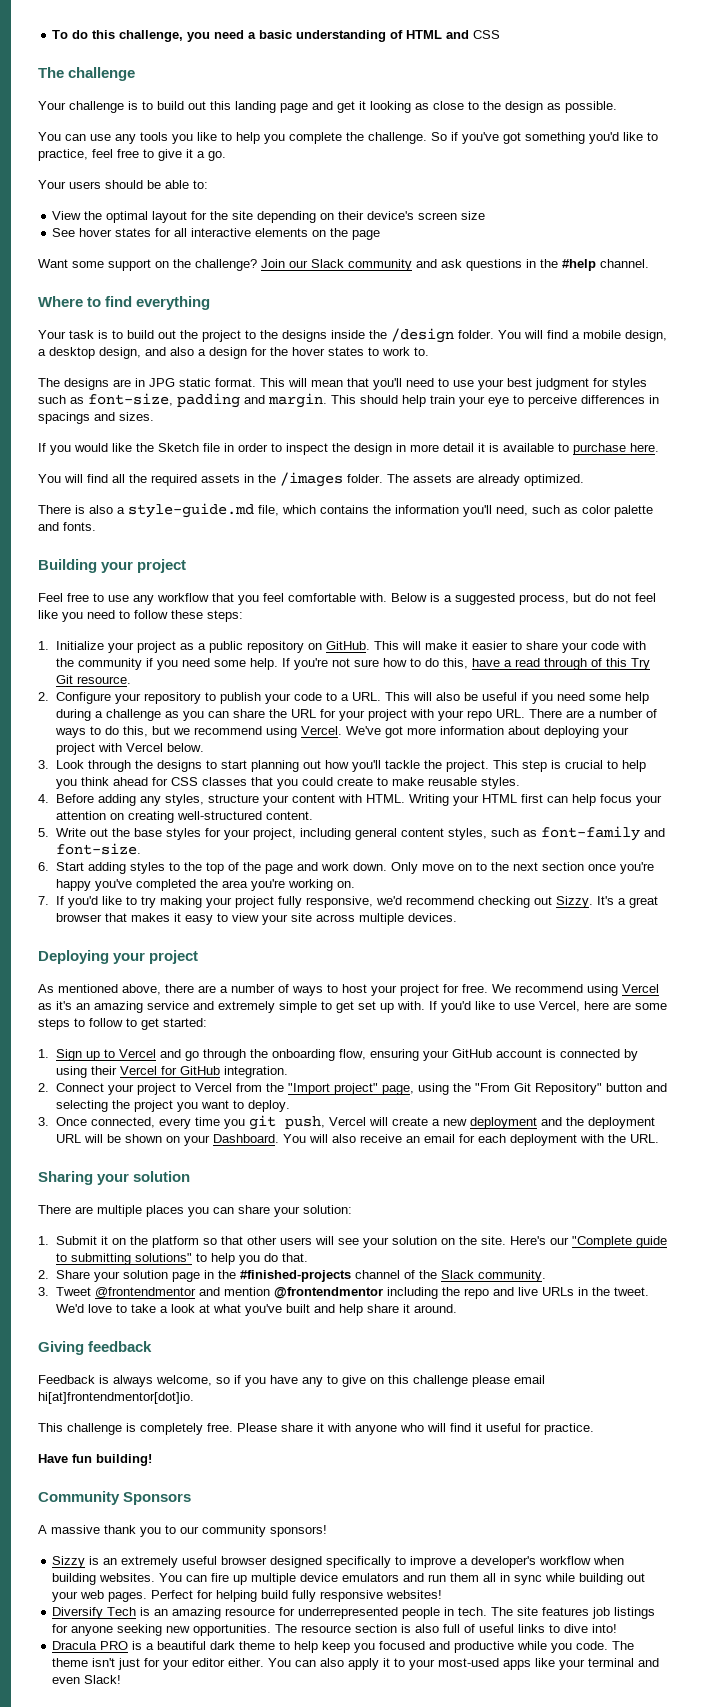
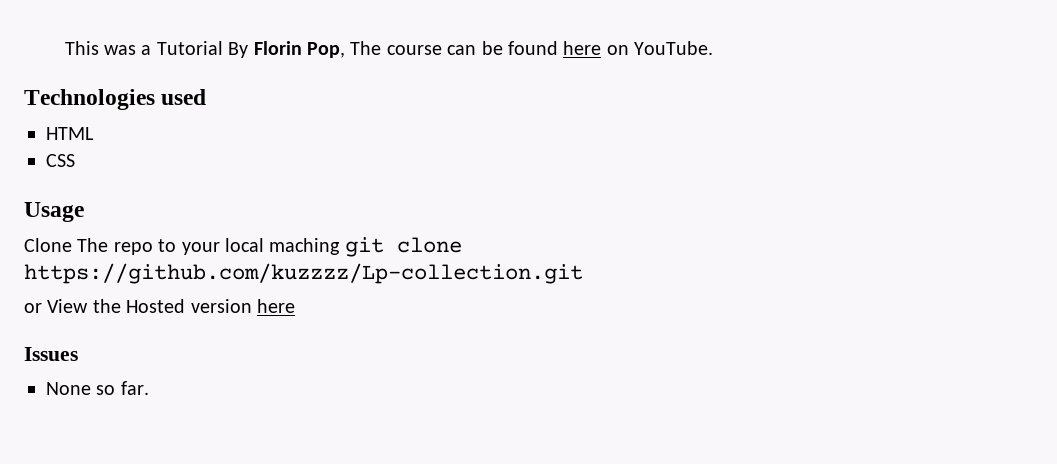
[52,30,470,42] To do this challenge, you need a basic understanding of HTML and -> [64,41,714,58] [24,89,207,110] [46,127,94,140] This was a Tutorial By Florin Pop, The course can be found here on YouTube. // Technologies used // HTML //
[38,67,136,81] [38,101,617,113] [38,132,658,144] [38,149,226,161] [38,180,208,189] [52,211,486,223] [52,228,381,240] [38,259,649,271] [38,296,211,310] [38,328,667,343] [38,347,429,359] [38,378,647,390] [38,393,659,408] [38,412,154,424] [38,443,659,455] [38,472,584,487] [38,503,653,518] [38,522,96,531] [38,559,187,573] [38,593,656,605] [38,610,243,622] [38,641,646,653] [55,658,650,670] [55,675,131,684] [38,692,649,704] [55,709,657,721] [54,726,629,738] [55,743,204,755] [38,760,646,772] [55,777,520,789] [38,794,662,806] [55,811,313,823] [38,826,665,841] [55,843,141,855] [38,862,654,874] [55,879,355,891] [38,896,658,908] [55,913,457,925] [38,950,199,964] [38,984,659,996] [38,1001,667,1013] [38,1018,207,1030] [38,1049,638,1061] [55,1066,288,1078] [38,1083,667,1095] [55,1100,290,1112] [38,1115,655,1130] [55,1134,659,1146] [38,1171,191,1185] [38,1205,352,1217] [38,1236,667,1248] [55,1253,308,1265] [38,1270,546,1282] [38,1287,649,1299] [55,1304,457,1316] [38,1341,153,1355] [38,1375,545,1387] [38,1392,194,1404] [38,1423,594,1435] [38,1454,152,1466] [38,1491,192,1505] [38,1525,327,1537] [52,1556,625,1568] [52,1573,646,1585] [52,1590,443,1602] [52,1607,656,1619] [52,1624,618,1636] [52,1641,635,1653] [52,1658,660,1670] [52,1675,122,1684] The challenge // Your challenge is to build out this landing page and get it looking as close to the design as possible. // You can use any tools you like to help you complete the challenge. So if you've got something you'd like to practice, feel free to give it a go. // Your users should be able to: // View the optimal layout for the site depending on their device's screen size // See hover states for all interactive elements on the page // Want some support on the challenge? Join our Slack community and ask questions in the #help channel. // Where to find everything // Your task is to build out the project to the designs inside the /design folder. You will find a mobile design, a desktop design, and also a design for the hover states to work to. // The designs are in JPG static format. This will mean that you'll need to use your best judgment for styles such as font-size, padding and margin. This should help train your eye to perceive differences in spacings and sizes. // If you would like the Sketch file in order to inspect the design in more detail it is available to purchase here. // You will find all the required assets in the /images folder. The assets are already optimized. // There is also a style-guide.md file, which contains the information you'll need, such as color palette and fonts. // Building your project // Feel free to use any workflow that you feel comfortable with. Below is a suggested process, but do not feel like you need to follow these steps: // 1. Initialize your project as a public repository on GitHub. This will make it easier to share your code with the community if you need some help. If you're not sure how to do this, have a read through of this Try Git resource. // 2. Configure your repository to publish your code to a URL. This will also be useful if you need some help during a challenge as you can share the URL for your project with your repo URL. There are a number of ways to do this, but we recommend using Vercel. We've got more information about deploying your project with Vercel below. // 3. Look through the designs to start planning out how you'll tackle the project. This step is crucial to help you think ahead for CSS classes that you could create to make reusable styles. // 4. Before adding any styles, structure your content with HTML. Writing your HTML first can help focus your attention on creating well-structured content. // 5. Write out the base styles for your project, including general content styles, such as font-family and font-size. // 6. Start adding styles to the top of the page and work down. Only move on to the next section once you're happy you've completed the area you're working on. // 7. If you'd like to try making your project fully responsive, we'd recommend checking out Sizzy. It's a great browser that makes it easy to view your site across multiple devices. // Deploying your project // As mentioned above, there are a number of ways to host your project for free. We recommend using Vercel as it's an amazing service and extremely simple to get set up with. If you'd like to use Vercel, here are some steps to follow to get started: // 1. Sign up to Vercel and go through the onboarding flow, ensuring your GitHub account is connected by using their Vercel for GitHub integration. // 2. Connect your project to Vercel from the "Import project" page, using the "From Git Repository" button and selecting the project you want to deploy. // 3. Once connected, every time you git push, Vercel will create a new deployment and the deployment URL will be shown on your Dashboard. You will also receive an email for each deployment with the URL. // Sharing your solution // There are multiple places you can share your solution: // 1. Submit it on the platform so that other users will see your solution on the site. Here's our "Complete guide to submitting solutions" to help you do that. // 2. Share your solution page in the #finished-projects channel of the Slack community. // 3. Tweet @frontendmentor and mention @frontendmentor including the repo and live URLs in the tweet. We'd love to take a look at what you've built and help share it around. // Giving feedback // Feedback is always welcome, so if you have any to give on this challenge please email hi[at]frontendmentor[dot]io. // This challenge is completely free. Please share it with anyone who will find it useful for practice. // Have fun building! // Community Sponsors // A massive thank you to our community sponsors! // Sizzy is an extremely useful browser designed specifically to improve a developer's workflow when building websites. You can fire up multiple device emulators and run them all in sync while building out your web pages. Perfect for helping build fully responsive websites! // Diversify Tech is an amazing resource for underrepresented people in tech. The site features job listings for anyone seeking new opportunities. The resource section is also full of useful links to dive into! // Dracula PRO is a beautiful dark theme to help keep you focused and productive while you code. The theme isn't just for your editor either. You can also apply it to your most-used apps like your terminal and even Slack! -> [24,202,84,222] [24,237,462,257] [24,263,583,284] [24,299,295,313] [24,347,78,361] [46,381,149,395] Usage // Clone The repo to your local maching git clone https://github.com/kuzzzz/Lp-collection.git // or View the Hosted version here // Issues // None so far.

